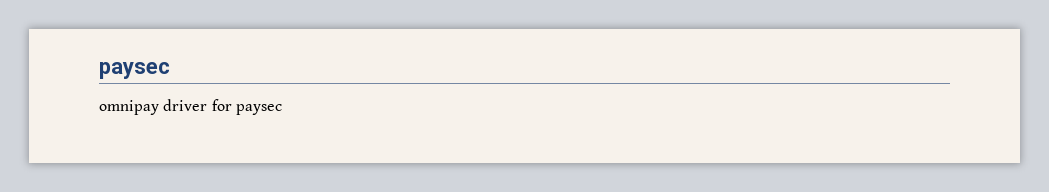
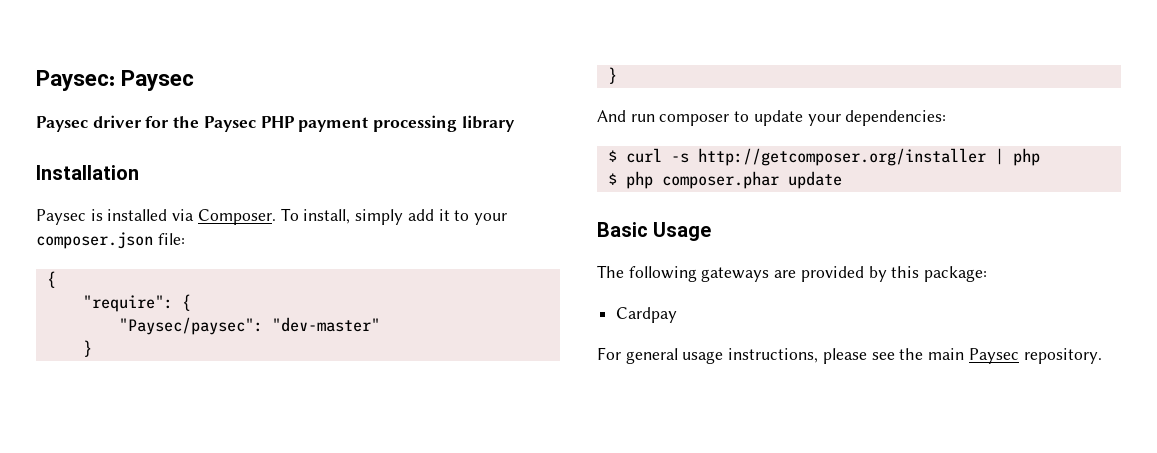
[99,62,170,79] [99,99,282,115] paysec // omnipay driver for paysec -> [36,70,195,91] [36,115,515,132] [36,165,139,180] [36,208,507,225] [36,232,185,249] [46,271,56,288] [82,294,191,312] [118,317,380,335] [82,340,92,357] [607,67,617,84] [597,110,947,126] [607,148,1040,166] [607,171,842,189] [597,222,712,241] [597,265,988,282] [616,307,678,323] [597,347,1102,364] Paysec: Paysec // Paysec driver for the Paysec PHP payment processing library // Installation // Paysec is installed via Composer. To install, simply add it to your composer.json file: // { // "require": { // "Paysec/paysec": "dev-master" // } // } // And run composer to update your dependencies: // $ curl -s http://getcomposer.org/installer | php // $ php composer.phar update // Basic Usage // The following gateways are provided by this package: // Cardpay // For general usage instructions, please see the main Paysec repository.

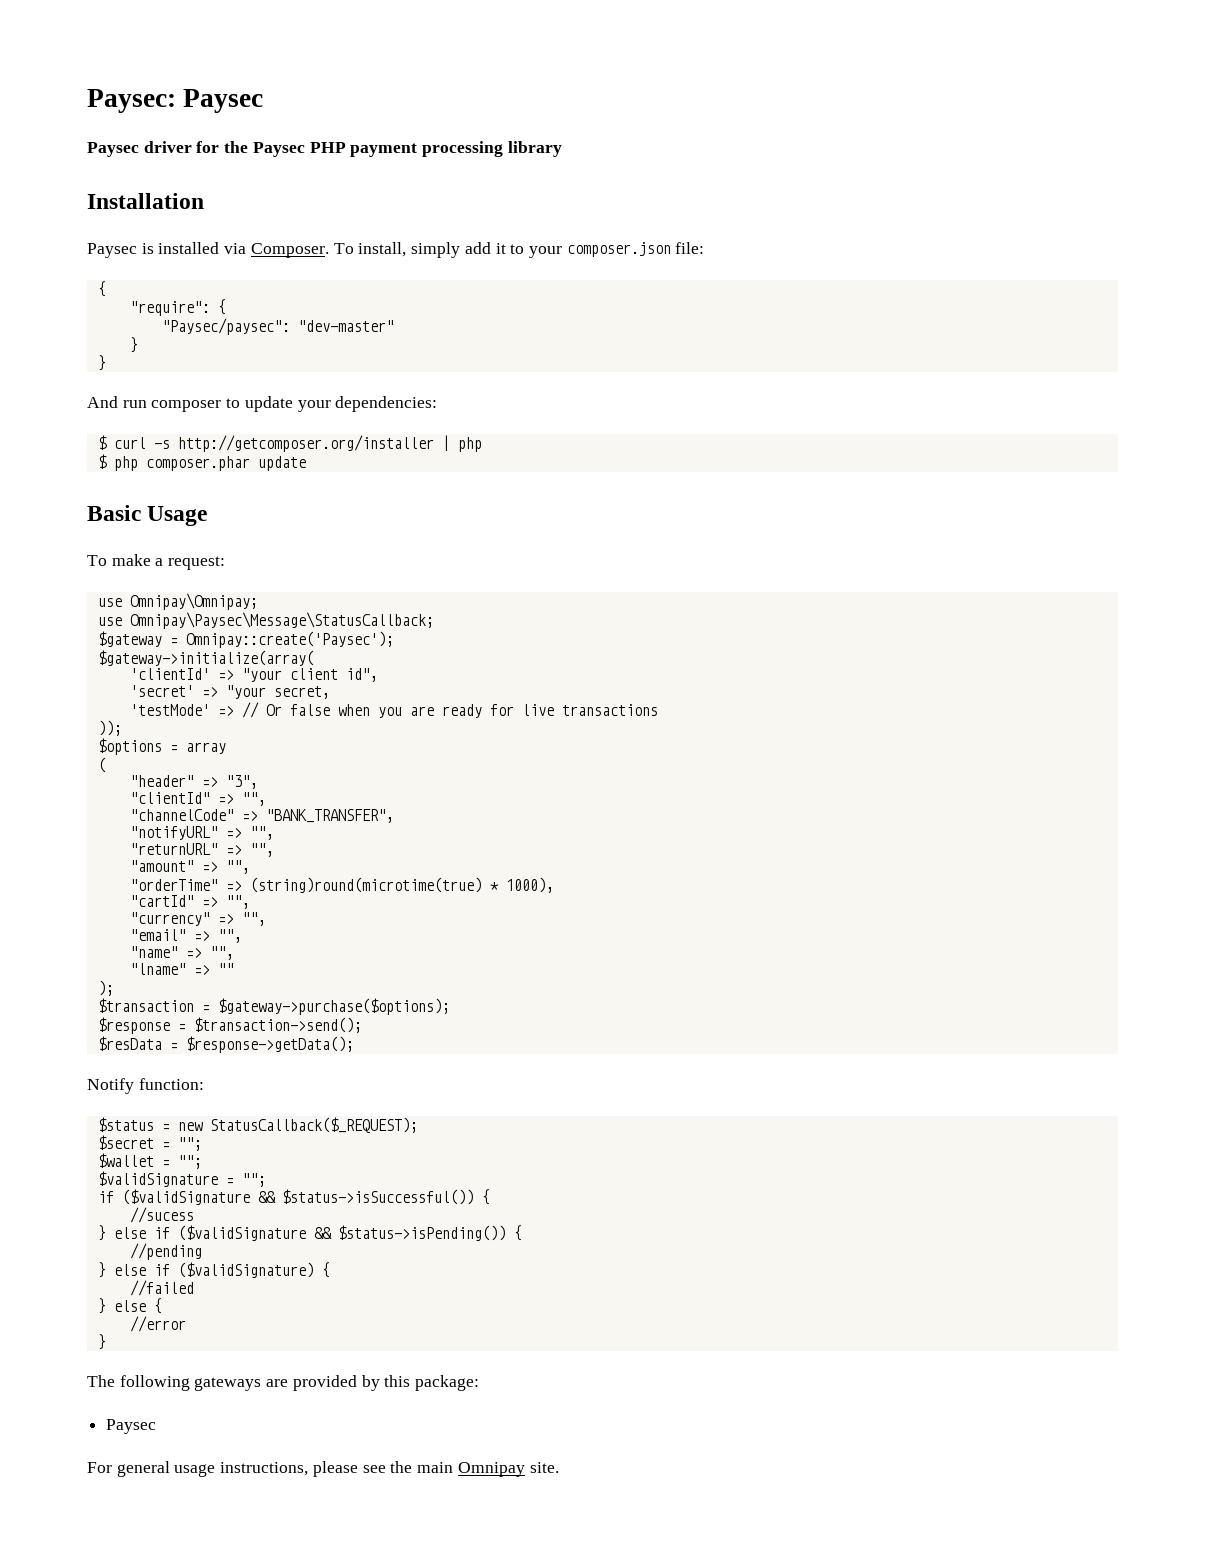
(712, 231) none -> [87,554,226,570] [97,593,258,610] [97,612,434,629] [97,631,394,648] [97,650,314,666] [129,668,378,682] [129,685,330,699] [129,702,658,718] [97,720,122,736] [97,738,226,755] [97,757,106,773] [129,775,258,789] [129,792,266,806] [129,809,394,823] [129,826,274,840] [129,843,274,857] [129,860,250,874] [129,877,554,893] [129,895,250,909] [129,912,266,926] [129,929,242,943] [129,946,234,960] [129,963,234,975] [97,980,114,996] [97,998,450,1015] [97,1017,362,1034] [97,1036,354,1053] [87,1078,204,1094] [97,1117,418,1133] [97,1135,202,1151] [97,1153,202,1169] [97,1171,266,1187] [97,1189,490,1205] [129,1207,194,1223] [97,1225,522,1241] [129,1243,202,1260] [97,1262,330,1278] [129,1280,194,1296] [97,1298,162,1314] [129,1316,186,1332] [97,1334,106,1350] // To make a request: // use Omnipay\Omnipay; // use Omnipay\Paysec\Message\StatusCallback; // $gateway = Omnipay::create('Paysec'); // $gateway->initialize(array( // 'clientId' => "your client id", // 'secret' => "your secret, // 'testMode' => // Or false when you are ready for live transactions // )); // $options = array // ( // "header" => "3", // "clientId" => "", // "channelCode" => "BANK_TRANSFER", // "notifyURL" => "", // "returnURL" => "", // "amount" => "", // "orderTime" => (string)round(microtime(true) * 1000), // "cartId" => "", // "currency" => "", // "email" => "", // "name" => "", // "lname" => "" // ); // $transaction = $gateway->purchase($options); // $response = $transaction->send(); // $resData = $response->getData(); // Notify function: // $status = new StatusCallback($_REQUEST); // $secret = ""; // $wallet = ""; // $validSignature = ""; // if ($validSignature && $status->isSuccessful()) { // //sucess // } else if ($validSignature && $status->isPending()) { // //pending // } else if ($validSignature) { // //failed // } else { // //error // }
[616,307,678,323] Cardpay -> [106,1419,157,1434] Paysec
[968,348,1102,364] Paysec repository. -> [457,1462,559,1477] Omnipay site.

